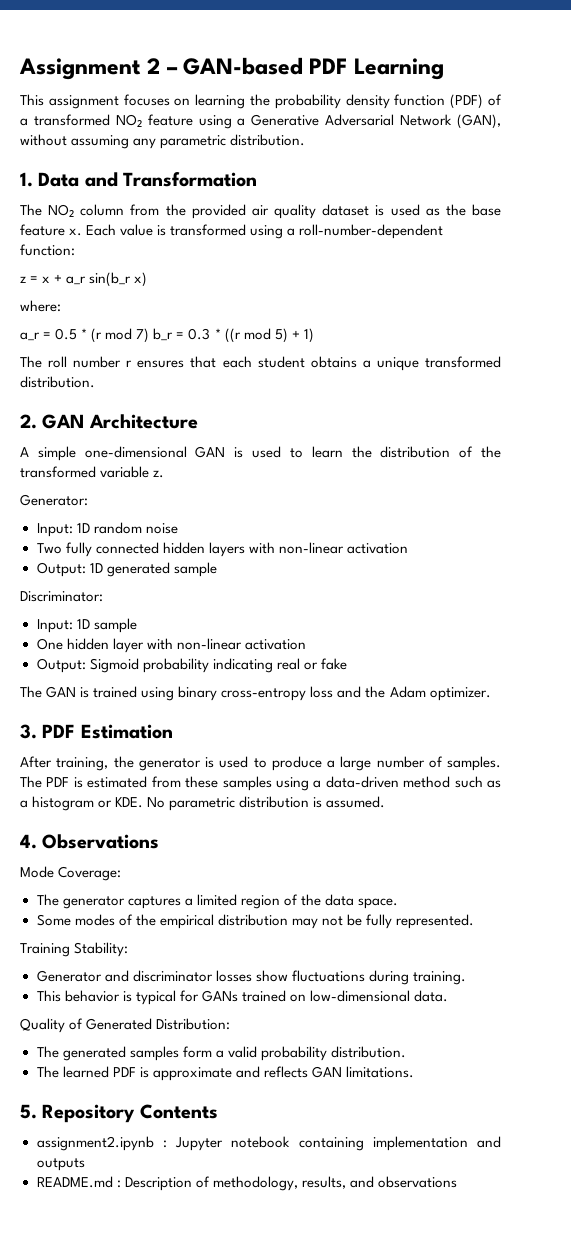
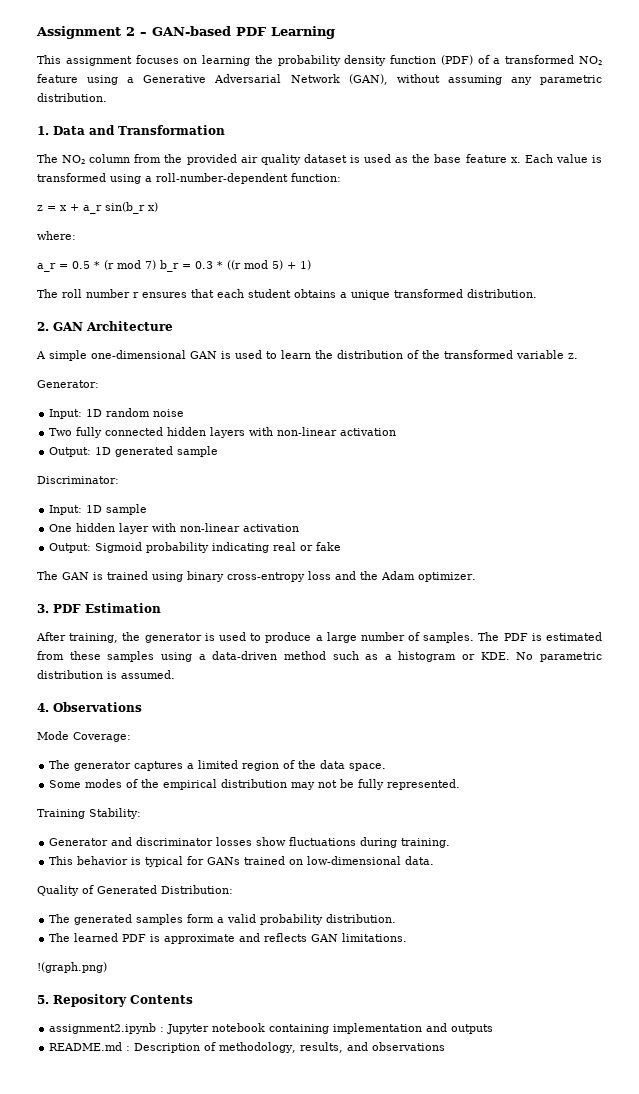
(414, 1072) none -> [37,962,107,973] // !(graph.png)

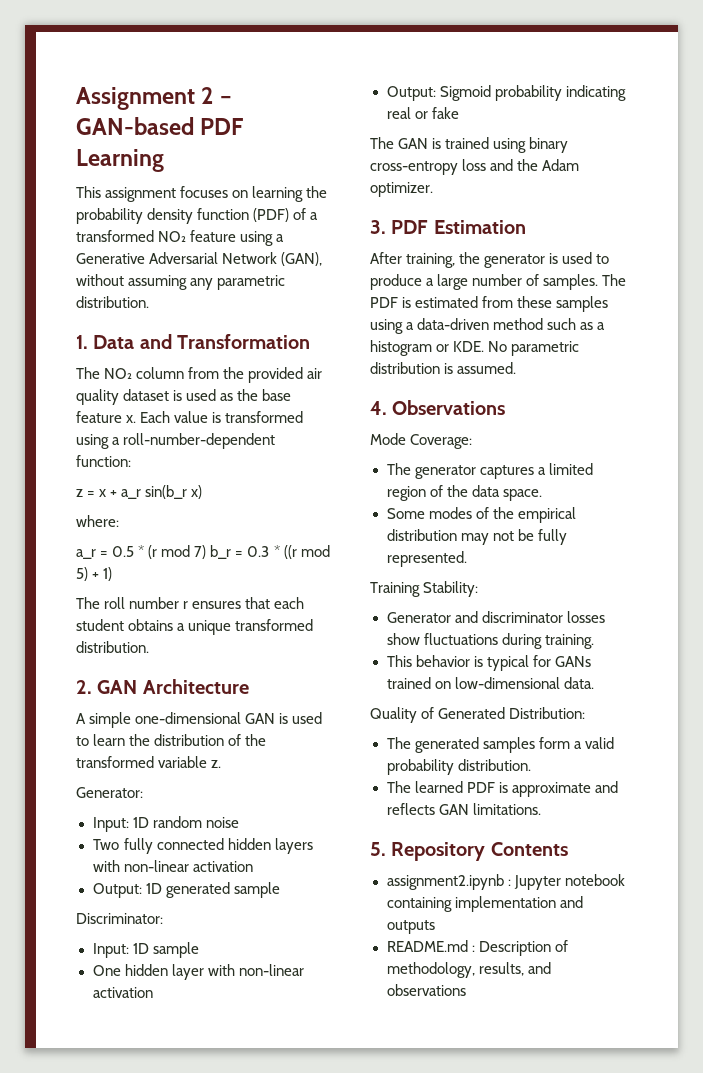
[37,962,107,973] // !(graph.png) -> (541, 809) none

